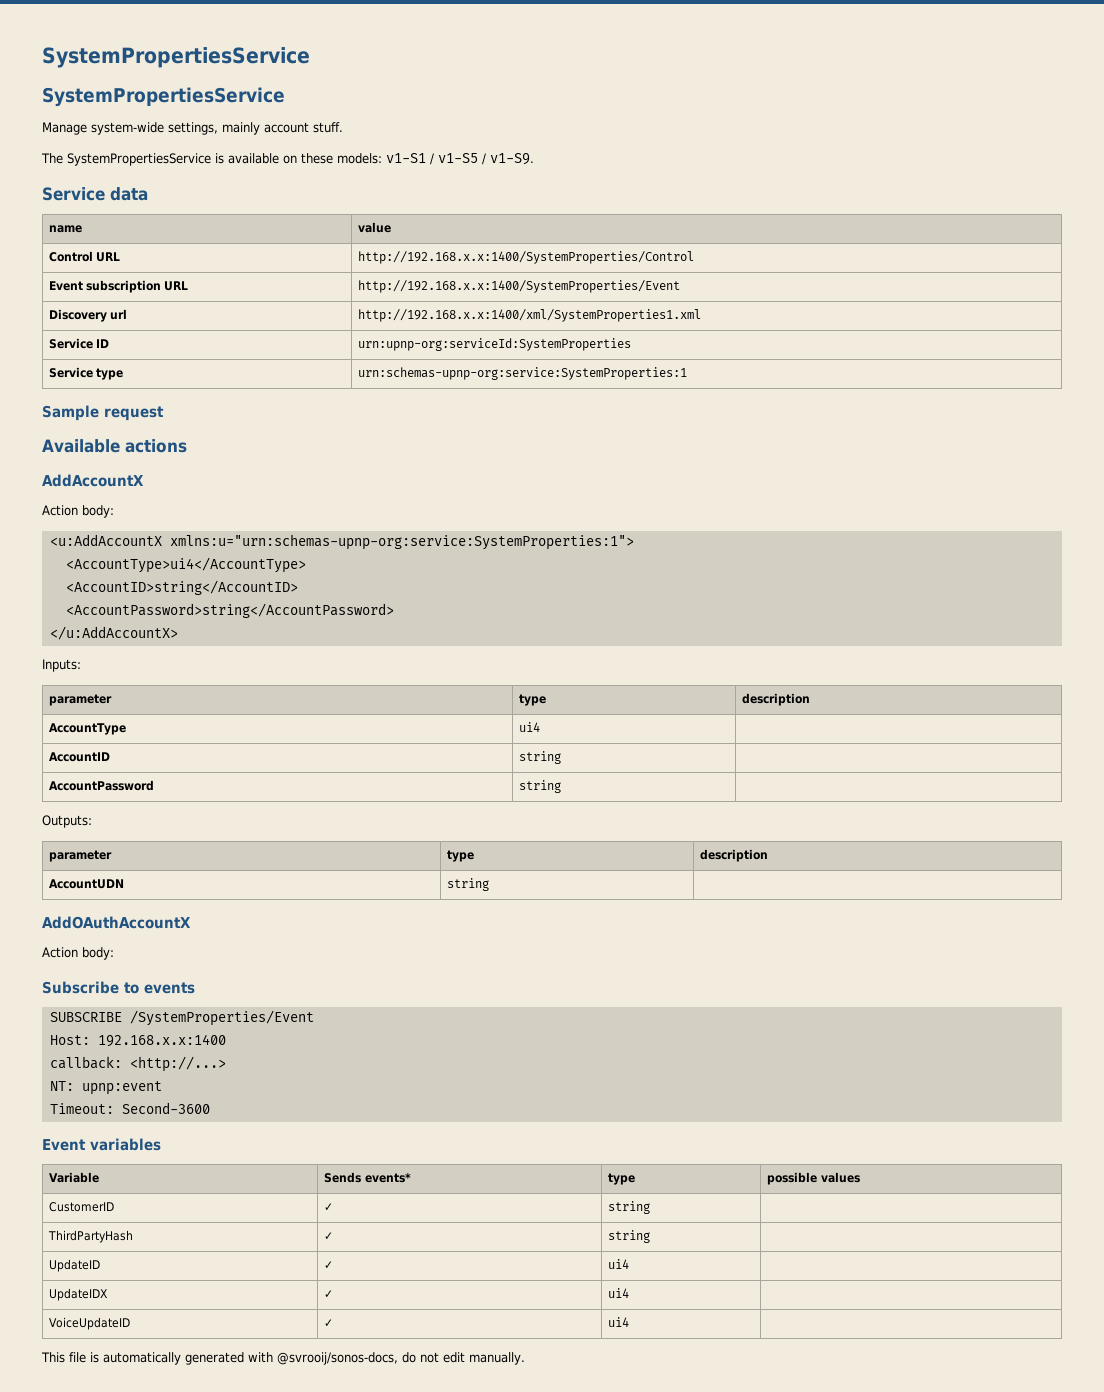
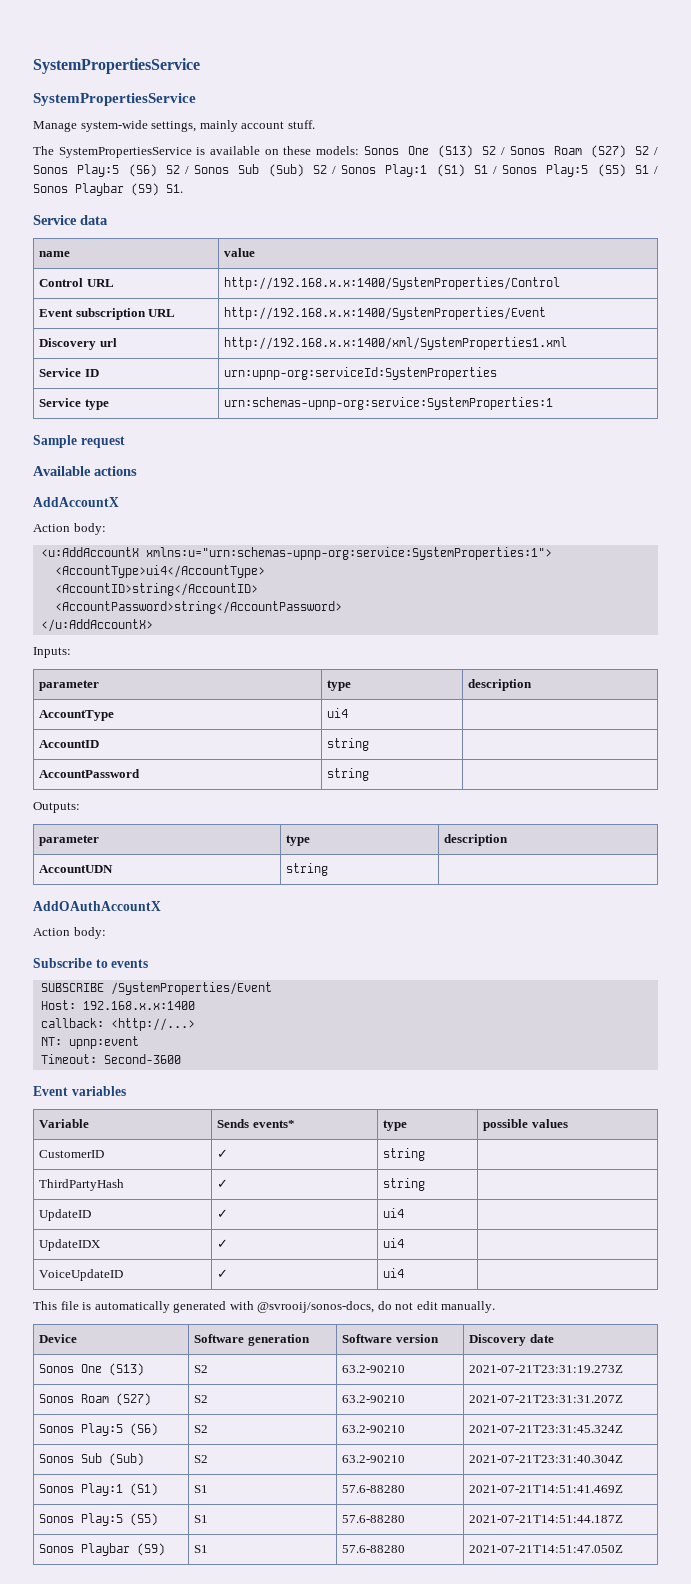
[386,153,534,165] v1-S1 / v1-S5 / v1-S9. -> [363,145,658,158] [33,164,659,177] [33,183,183,196] Sonos One (S13) S2 / Sonos Roam (S27) S2 / Sonos Play:5 (S6) S2 / Sonos Sub (Sub) S2 / Sonos Play:1 (S1) S1 / Sonos Play:5 (S5) S1 / Sonos Playbar (S9) S1.
(525, 1358) none -> [39,1334,78,1343] [194,1334,310,1346] [342,1334,439,1343] [469,1334,554,1346] [39,1363,145,1376] [194,1365,209,1373] [342,1365,406,1373] [469,1365,624,1373] [39,1393,152,1406] [194,1395,209,1403] [342,1395,406,1403] [469,1395,624,1403] [39,1423,159,1436] [194,1425,209,1433] [342,1425,406,1433] [469,1425,624,1433] [39,1453,145,1466] [194,1455,209,1463] [342,1455,406,1463] [469,1455,624,1463] [39,1483,159,1496] [194,1485,209,1493] [342,1485,406,1493] [469,1485,624,1493] [39,1513,159,1526] [194,1515,209,1523] [342,1515,406,1523] [469,1515,624,1523] [39,1543,166,1556] [194,1545,209,1553] [342,1545,406,1553] [469,1545,624,1553] // Device | Software generation | Software version | Discovery date // Sonos One (S13) | S2 | 63.2-90210 | 2021-07-21T23:31:19.273Z // Sonos Roam (S27) | S2 | 63.2-90210 | 2021-07-21T23:31:31.207Z // Sonos Play:5 (S6) | S2 | 63.2-90210 | 2021-07-21T23:31:45.324Z // Sonos Sub (Sub) | S2 | 63.2-90210 | 2021-07-21T23:31:40.304Z // Sonos Play:1 (S1) | S1 | 57.6-88280 | 2021-07-21T14:51:41.469Z // Sonos Play:5 (S5) | S1 | 57.6-88280 | 2021-07-21T14:51:44.187Z // Sonos Playbar (S9) | S1 | 57.6-88280 | 2021-07-21T14:51:47.050Z

